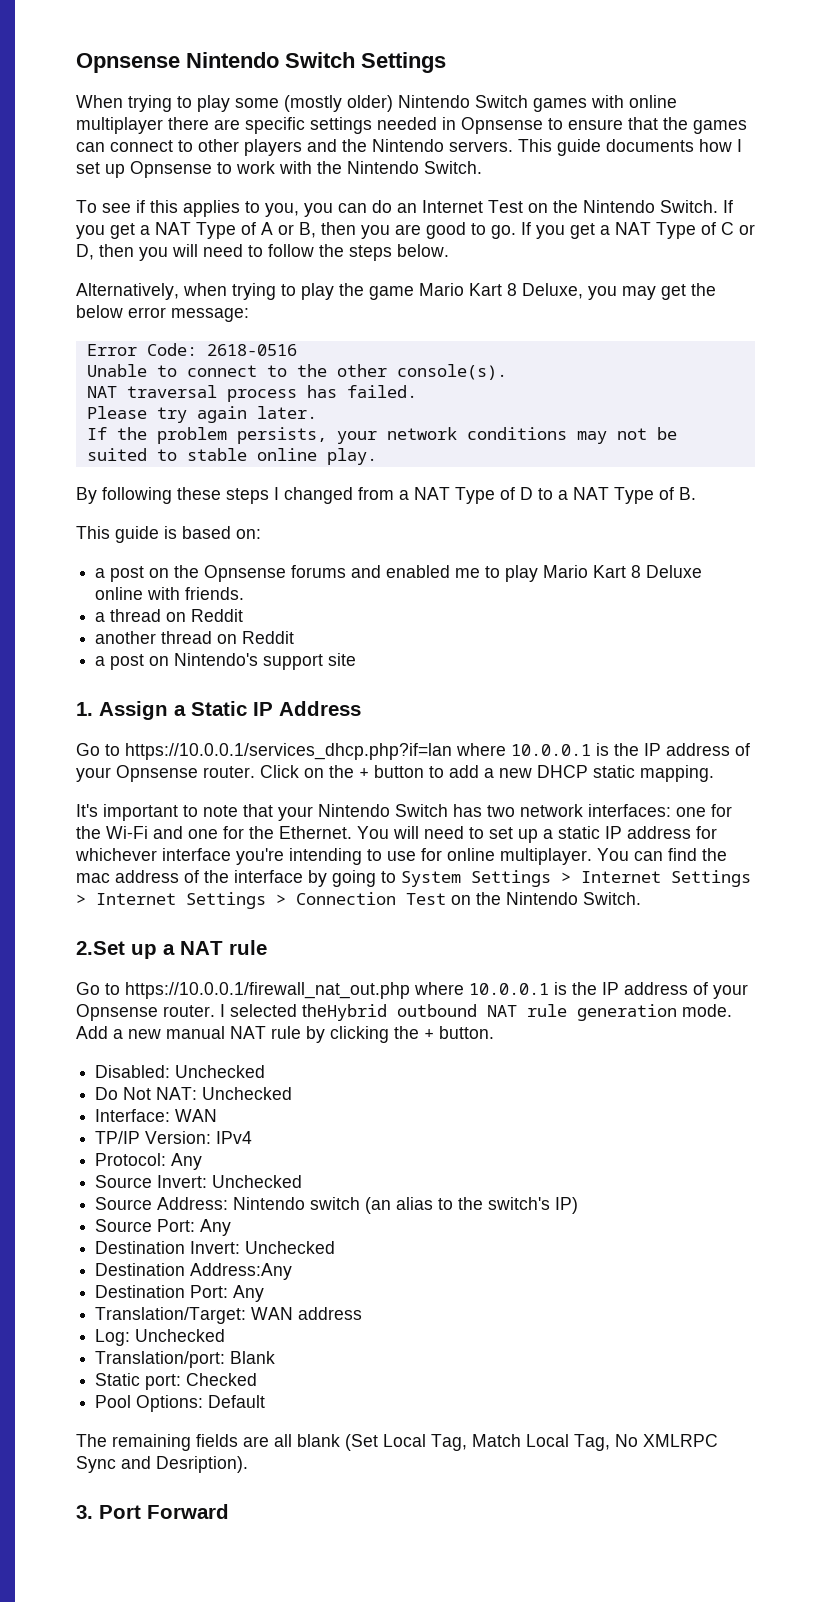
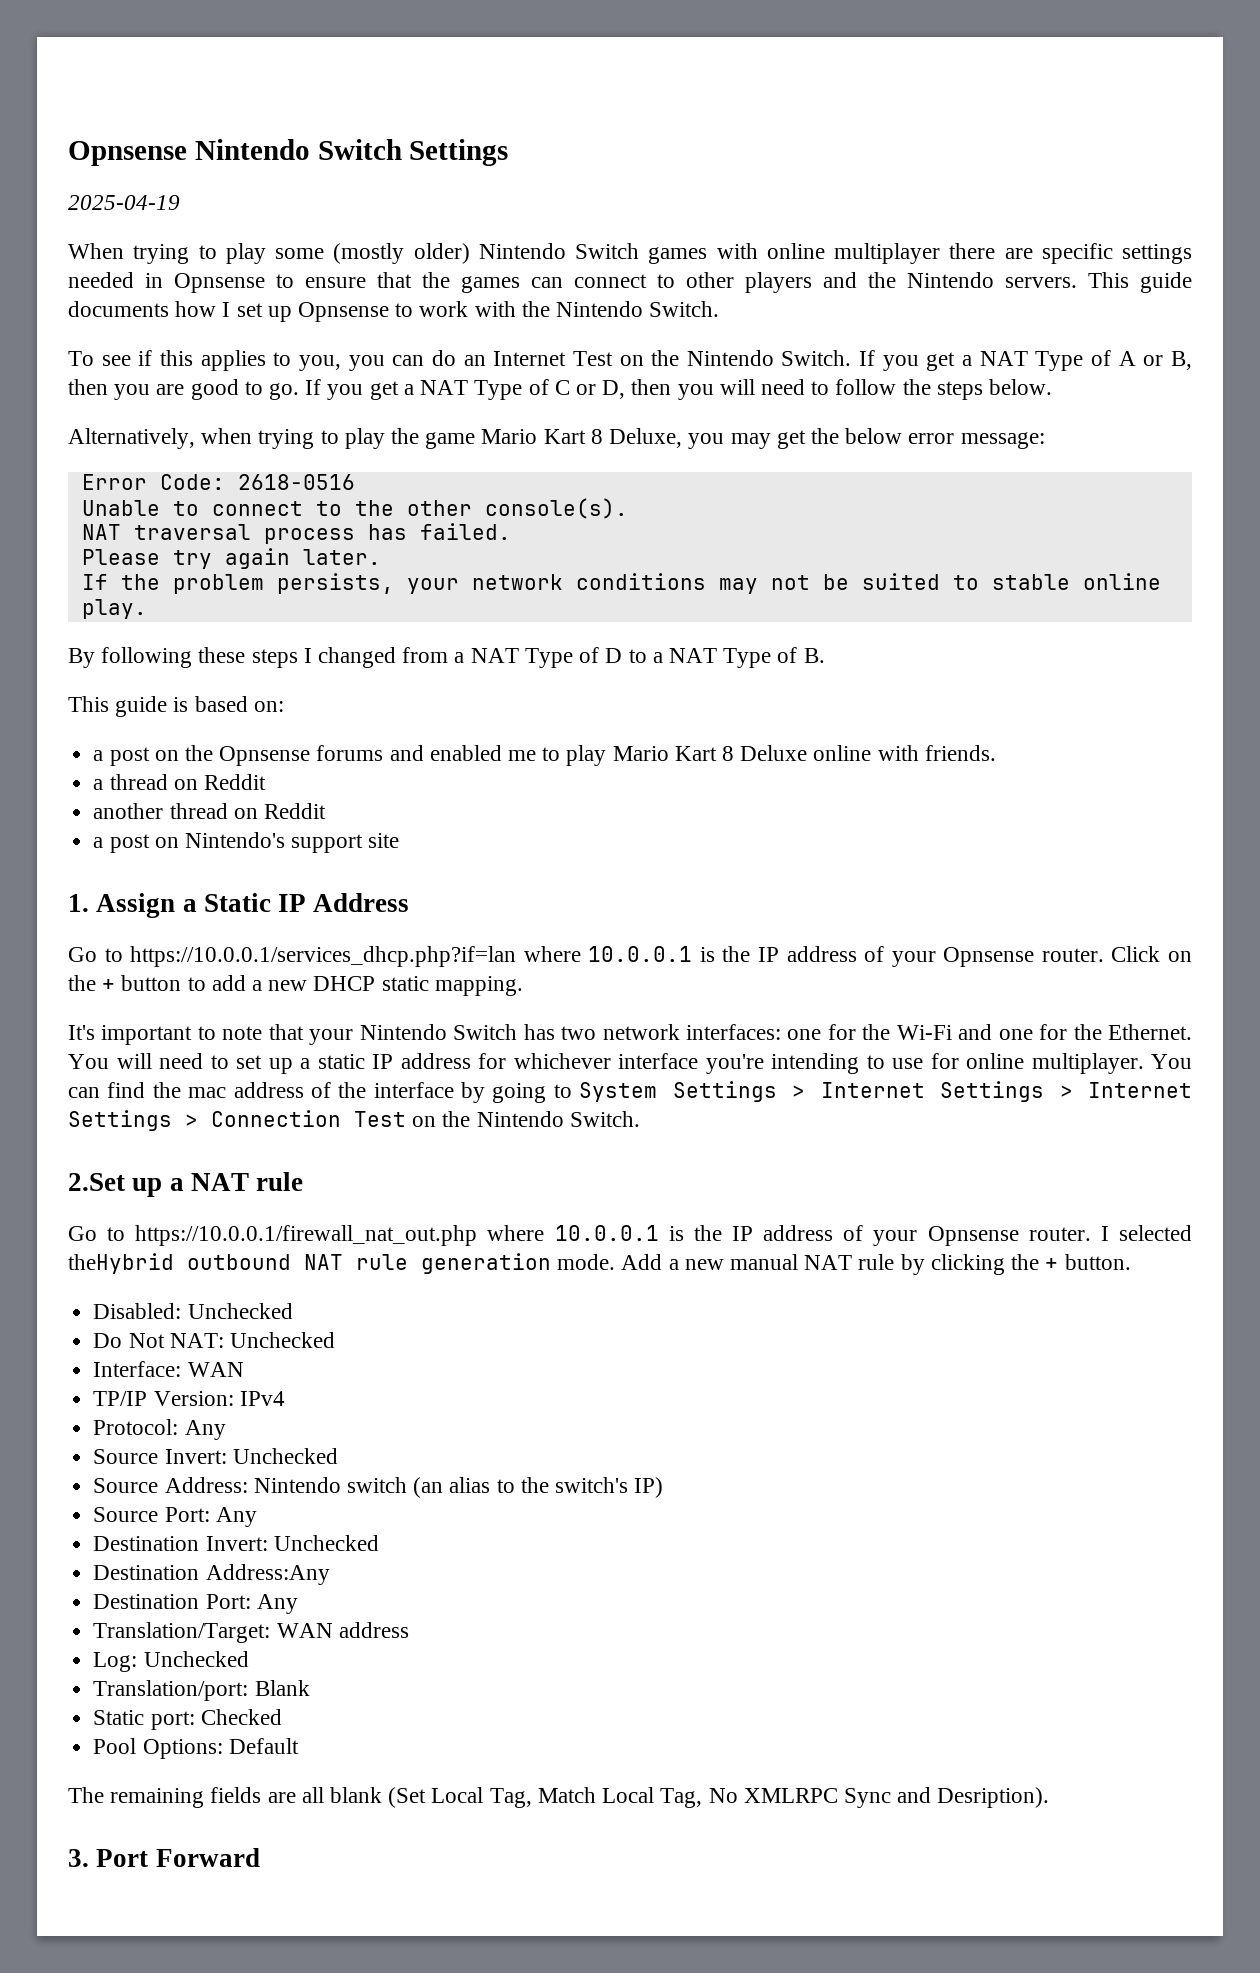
(446, 62) none -> [68,195,180,210] // 2025-04-19

